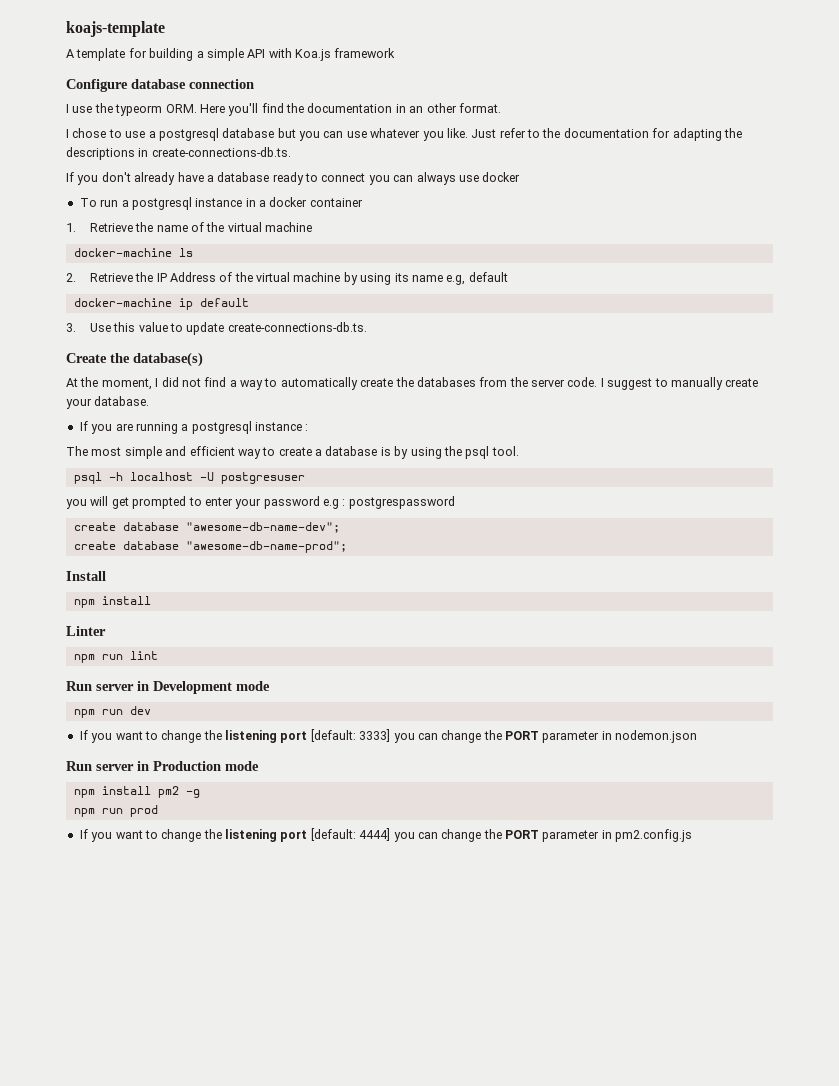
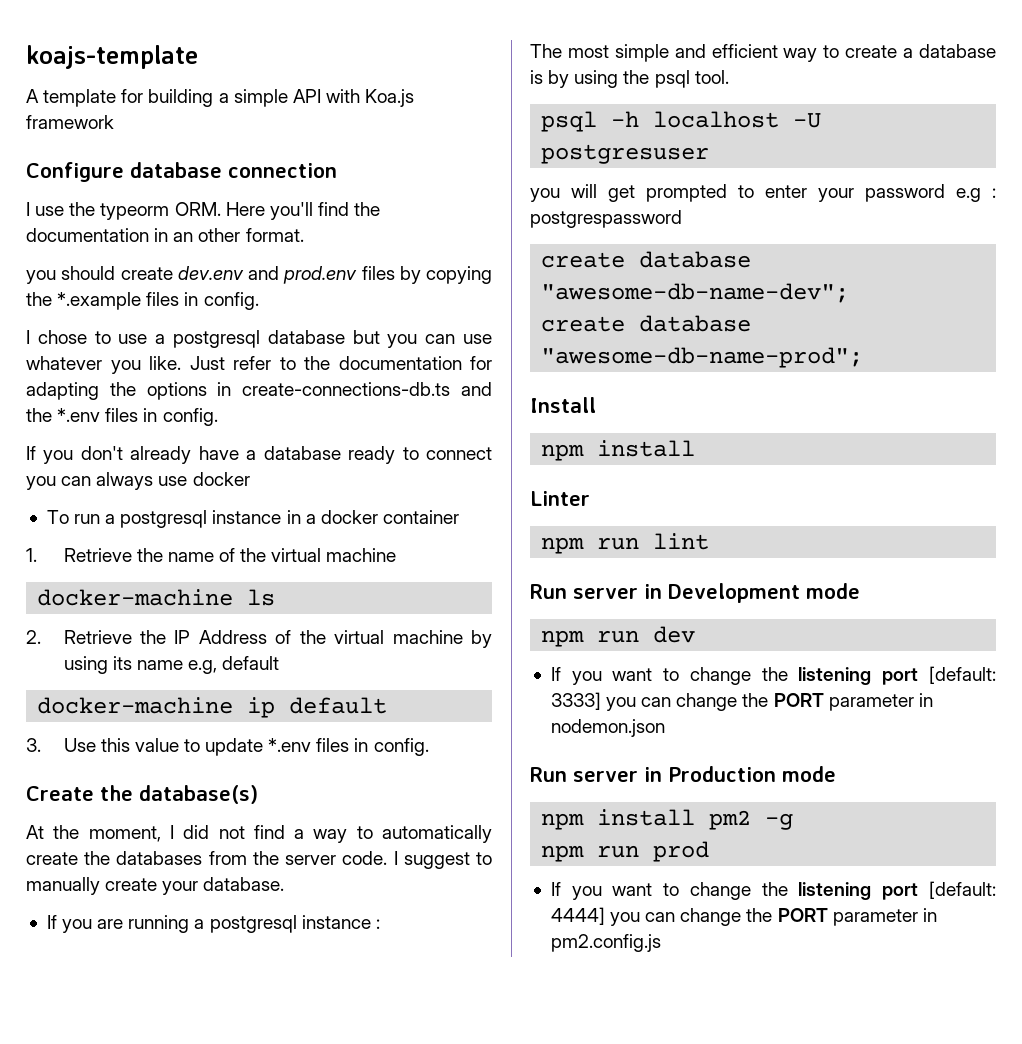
(501, 108) none -> [26,266,492,284] [26,292,259,310] // you should create dev.env and prod.env files by copying the *.example files in config.
[66,147,291,160] descriptions in create-connections-db.ts. -> [146,382,493,400] [26,408,218,426] options in create-connections-db.ts and the *.env files in config.
[227,322,367,332] create-connections-db.ts. -> [268,738,429,756] *.env files in config.

